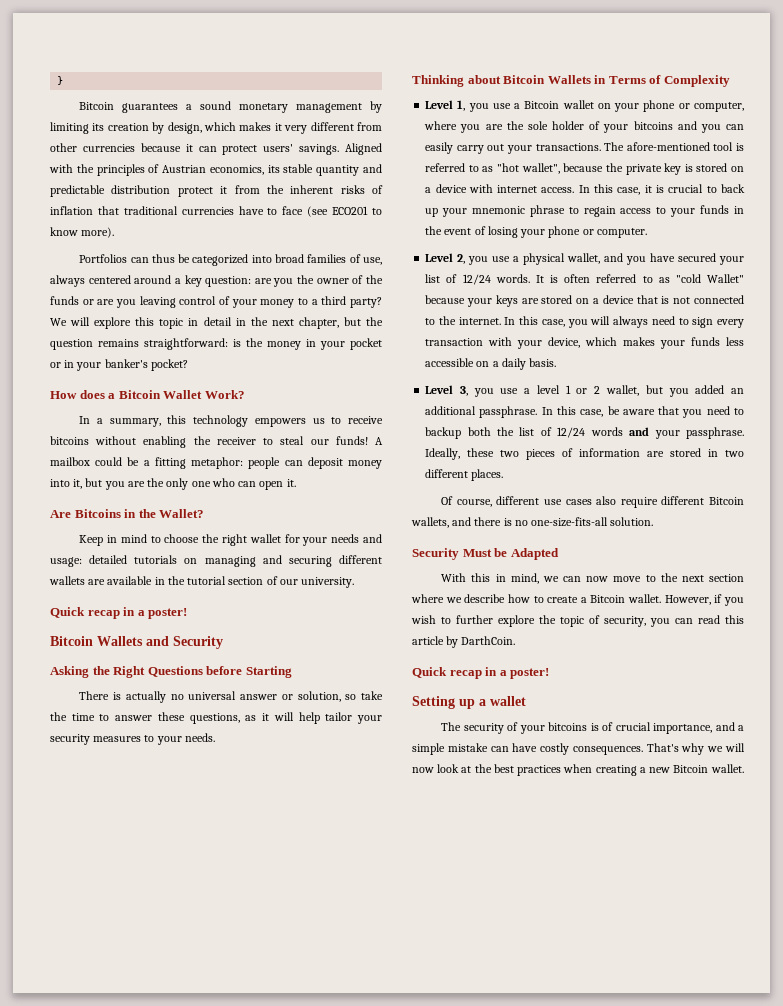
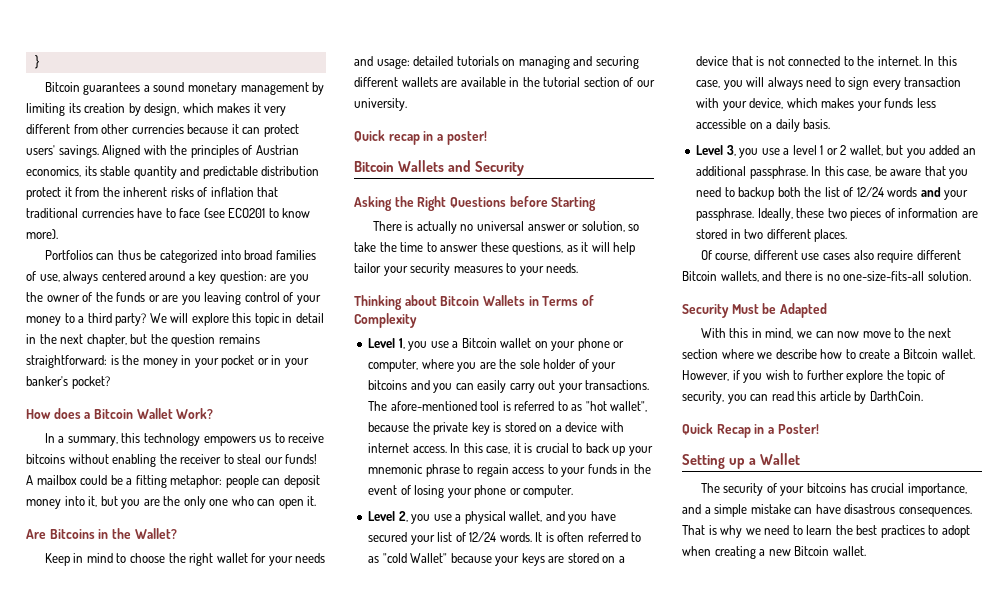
[449,667,550,679] recap in a poster! -> [716,424,819,438] Recap in a Poster!
[490,696,526,706] wallet -> [759,453,800,465] Wallet
[590,722,614,731] is of -> [849,483,868,493] has
[540,743,745,755] [412,764,472,773] costly consequences. That's why we will now look at -> [844,504,972,517] [682,525,833,538] disastrous consequences. That is why we need to learn
(562, 770) none -> [928,525,970,538] to adopt

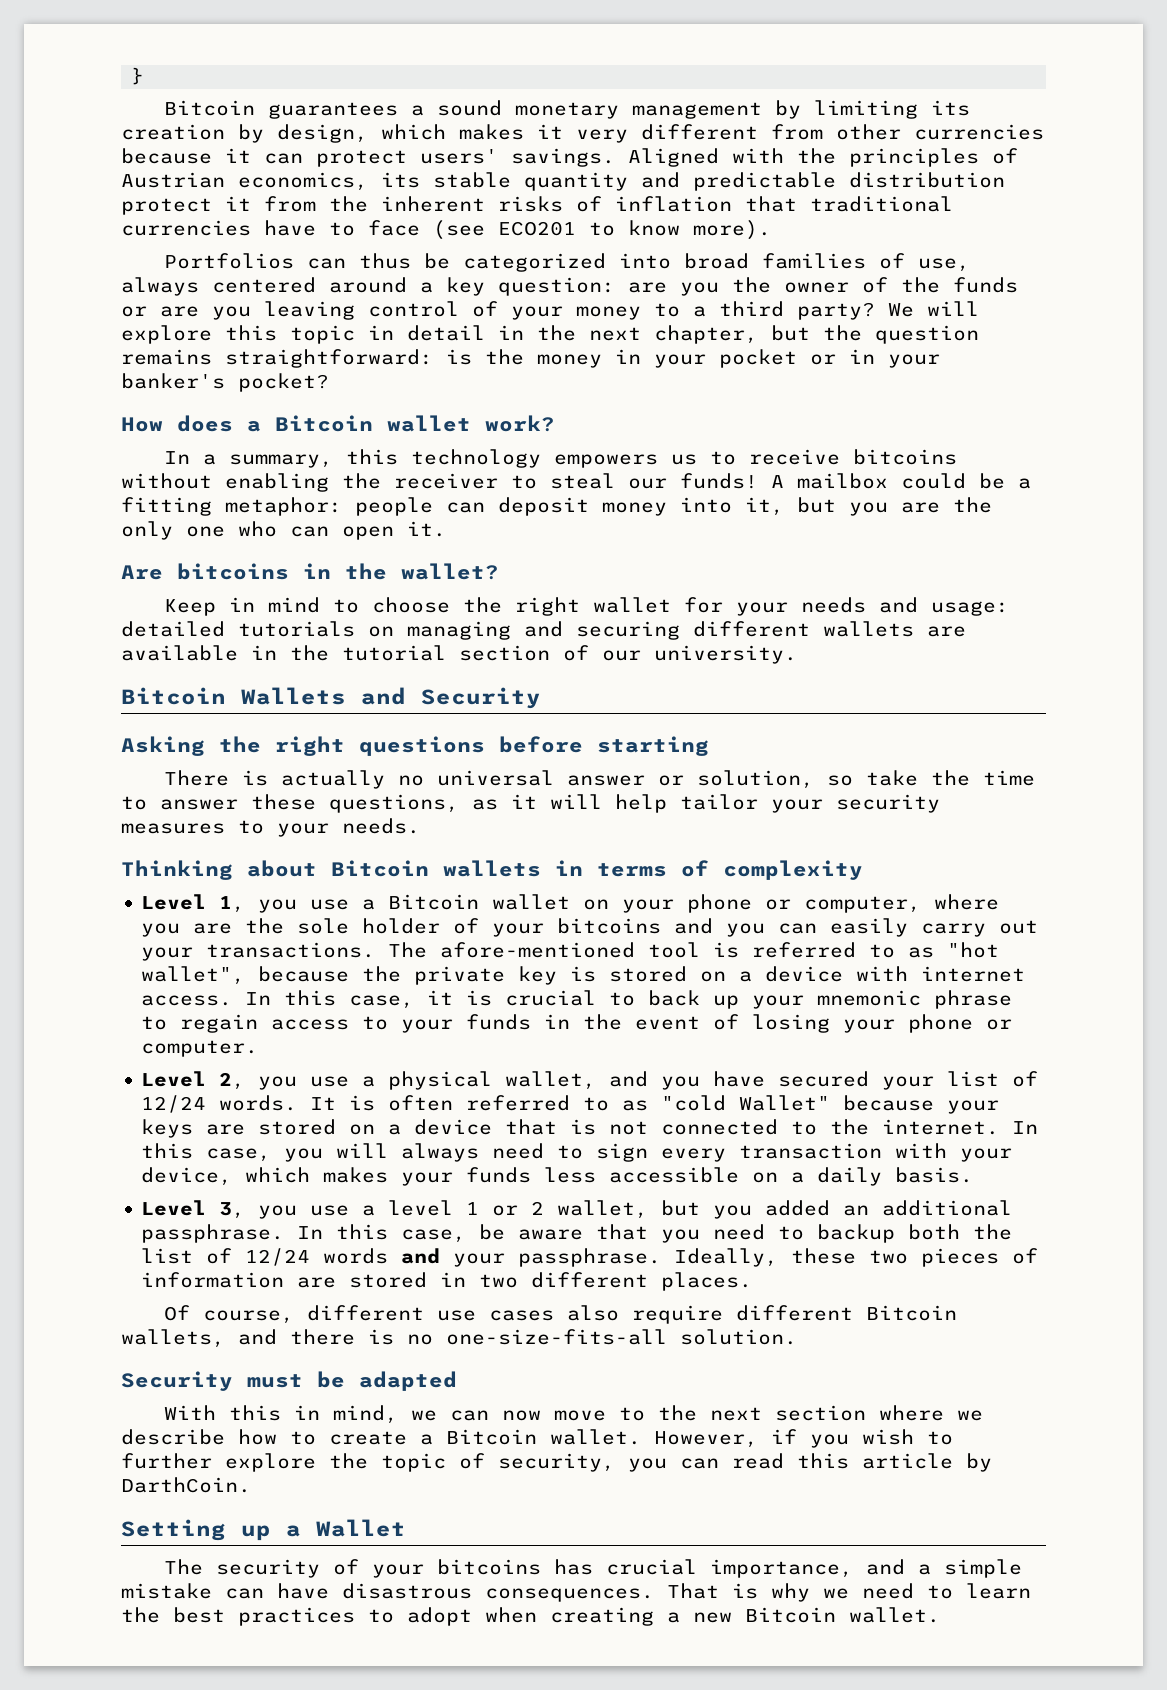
[136,408,214,419] Wallet Work? -> [387,415,555,432] wallet work?
[49,528,177,539] Bitcoins in the Wallet? -> [177,563,499,580] bitcoins in the wallet?
[354,130,487,145] // Quick recap in a poster! -> (797, 654) none
[417,196,597,211] Right Questions before Starting -> [275,736,709,756] right questions before starting
[482,295,594,306] [354,313,417,328] Wallets in Terms of Complexity -> [443,860,863,880] wallets in terms of complexity
[731,303,827,318] Must be Adapted -> [247,1371,457,1391] must be adapted
[682,423,819,438] // Quick Recap in a Poster! -> (251, 1485) none

